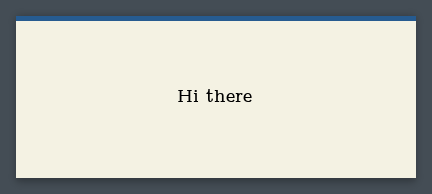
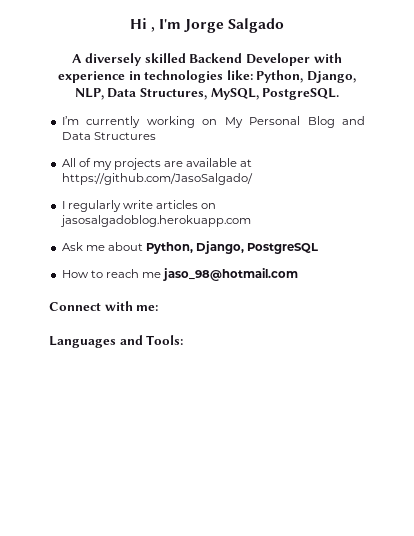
[205,89,252,102] there -> [150,18,285,33] [72,53,342,66] [57,70,357,83] [74,88,340,100] [61,116,366,128] [61,132,156,140] [61,158,253,170] [61,173,253,185] [61,200,217,212] [59,215,251,227] [61,241,319,254] [61,268,299,281] [49,301,159,311] [49,335,184,348] , I'm Jorge Salgado // A diversely skilled Backend Developer with experience in technologies like: Python, Django, NLP, Data Structures, MySQL, PostgreSQL. // I’m currently working on My Personal Blog and Data Structures // All of my projects are available at https://github.com/JasoSalgado/ // I regularly write articles on jasosalgadoblog.herokuapp.com // Ask me about Python, Django, PostgreSQL // How to reach me jaso_98@hotmail.com // Connect with me: // Languages and Tools:

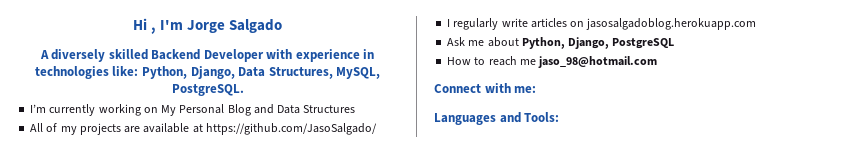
[74,88,104,100] NLP, -> (235, 72) none

